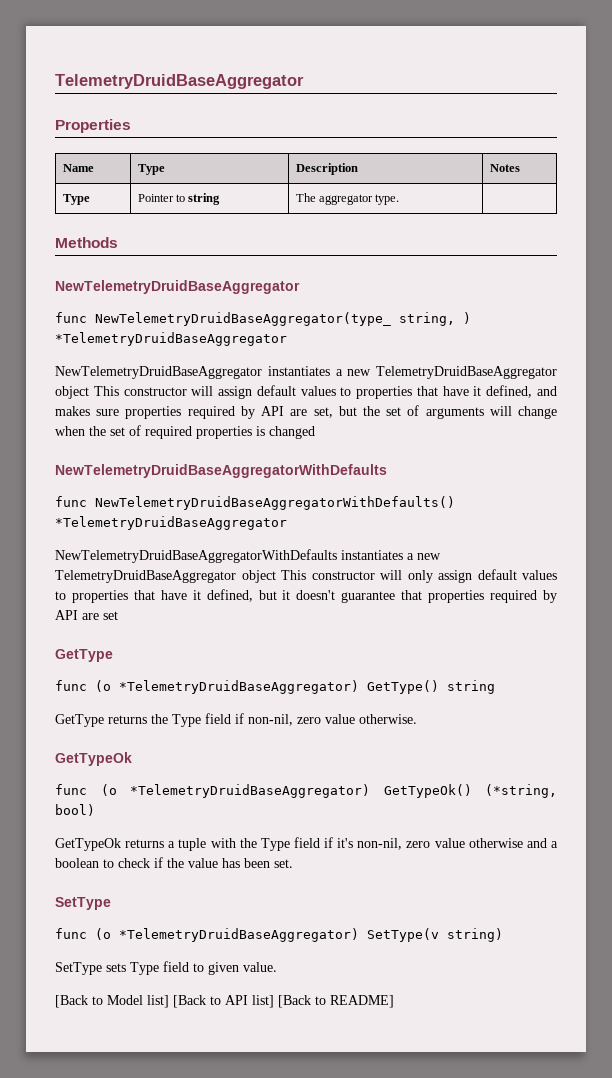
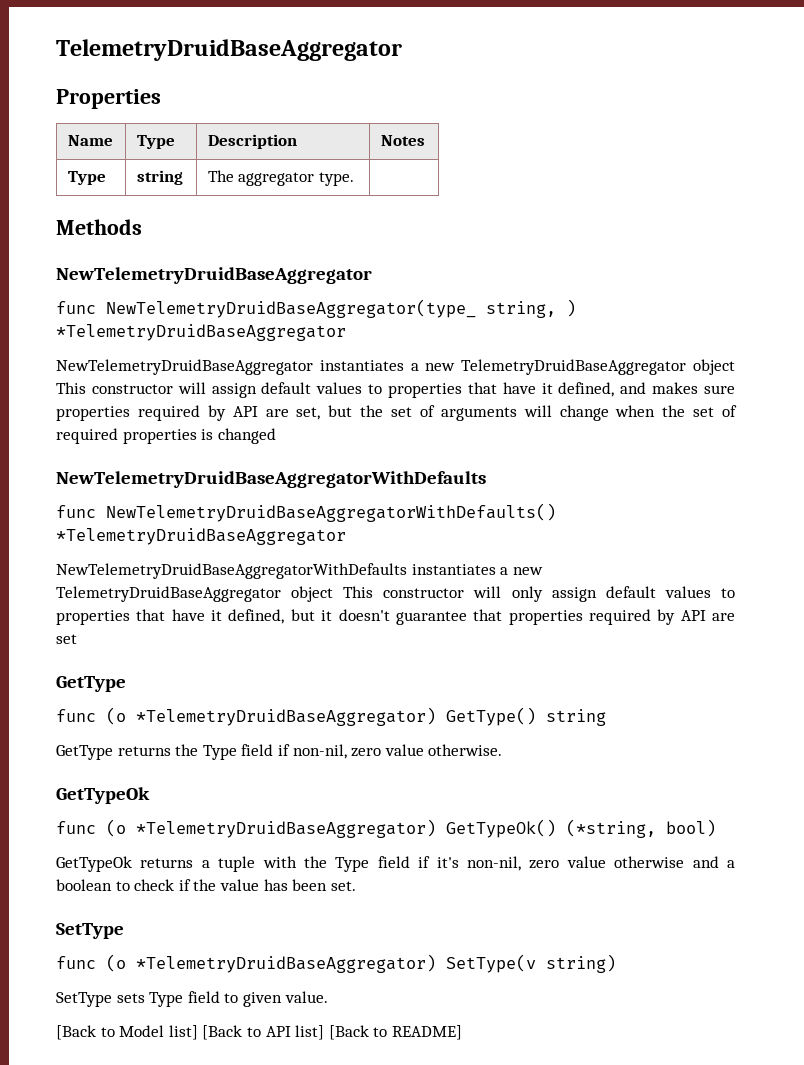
[137,194,186,202] Pointer to -> (106, 178) none

